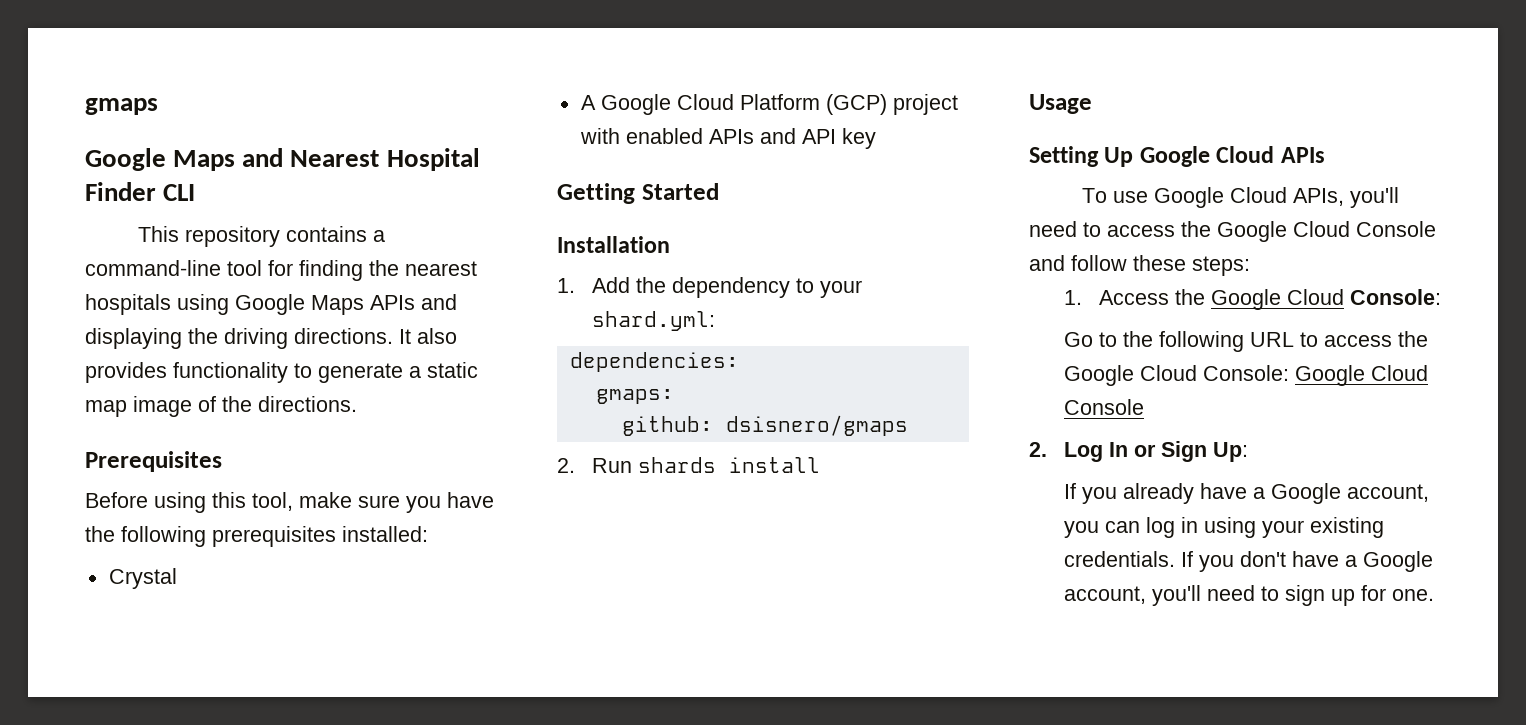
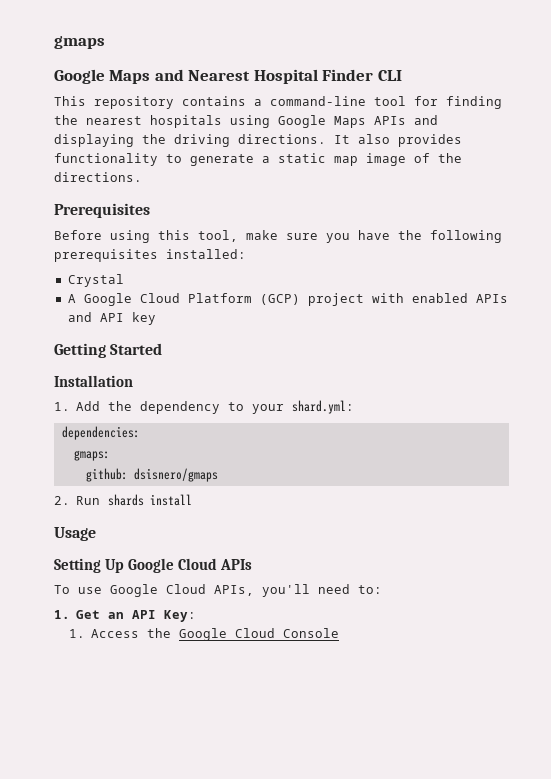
[1083,221,1436,242] [1029,255,1250,276] to access the Google Cloud Console and follow these steps: -> [358,585,382,594] [54,610,197,622] to: // 1. Get an API Key:
[1349,289,1441,305] [1063,331,1428,352] [1063,365,1428,386] [1063,399,1144,415] [1029,441,1248,462] [1063,483,1429,504] [1063,517,1384,538] [1063,551,1433,572] [1063,585,1434,606] Console: // Go to the following URL to access the Google Cloud Console: Google Cloud Console // 2. Log In or Sign Up: // If you already have a Google account, you can log in using your existing credentials. If you don't have a Google account, you'll need to sign up for one. -> [283,628,340,638] Console

